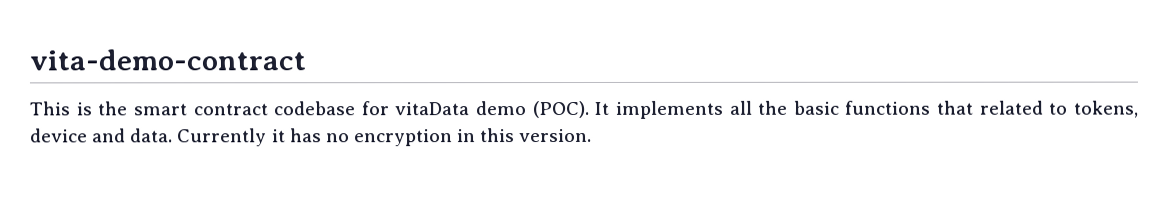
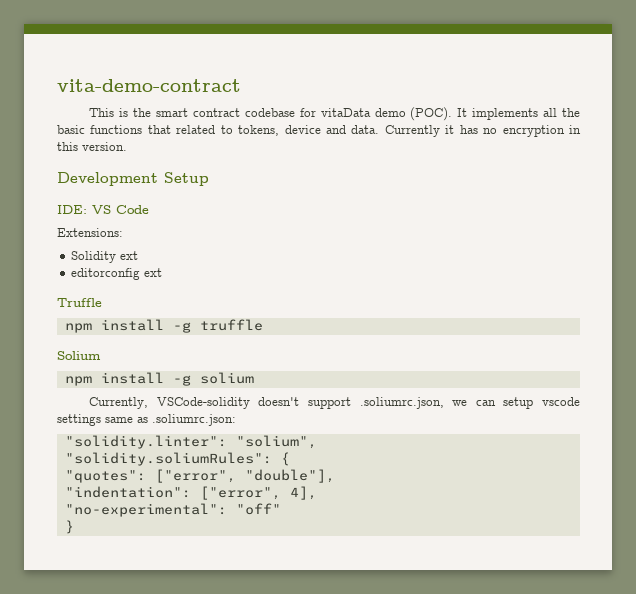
(593, 135) none -> [57,172,209,186] [57,205,149,214] [57,228,123,237] [71,251,139,263] [71,268,163,280] [57,298,102,307] [64,319,263,333] [57,351,101,360] [64,372,254,386] [89,397,581,409] [57,414,236,426] [64,435,317,449] [64,452,290,466] [64,469,335,483] [64,486,317,500] [64,503,281,517] [64,520,74,534] // Development Setup // IDE: VS Code // Extensions: // Solidity ext // editorconfig ext // Truffle // npm install -g truffle // Solium // npm install -g solium // Currently, VSCode-solidity doesn't support .soliumrc.json, we can setup vscode settings same as .soliumrc.json: // "solidity.linter": "solium", // "solidity.soliumRules": { // "quotes": ["error", "double"], // "indentation": ["error", 4], // "no-experimental": "off" // }

